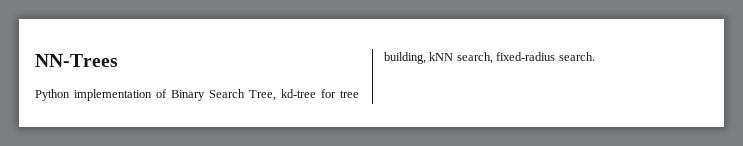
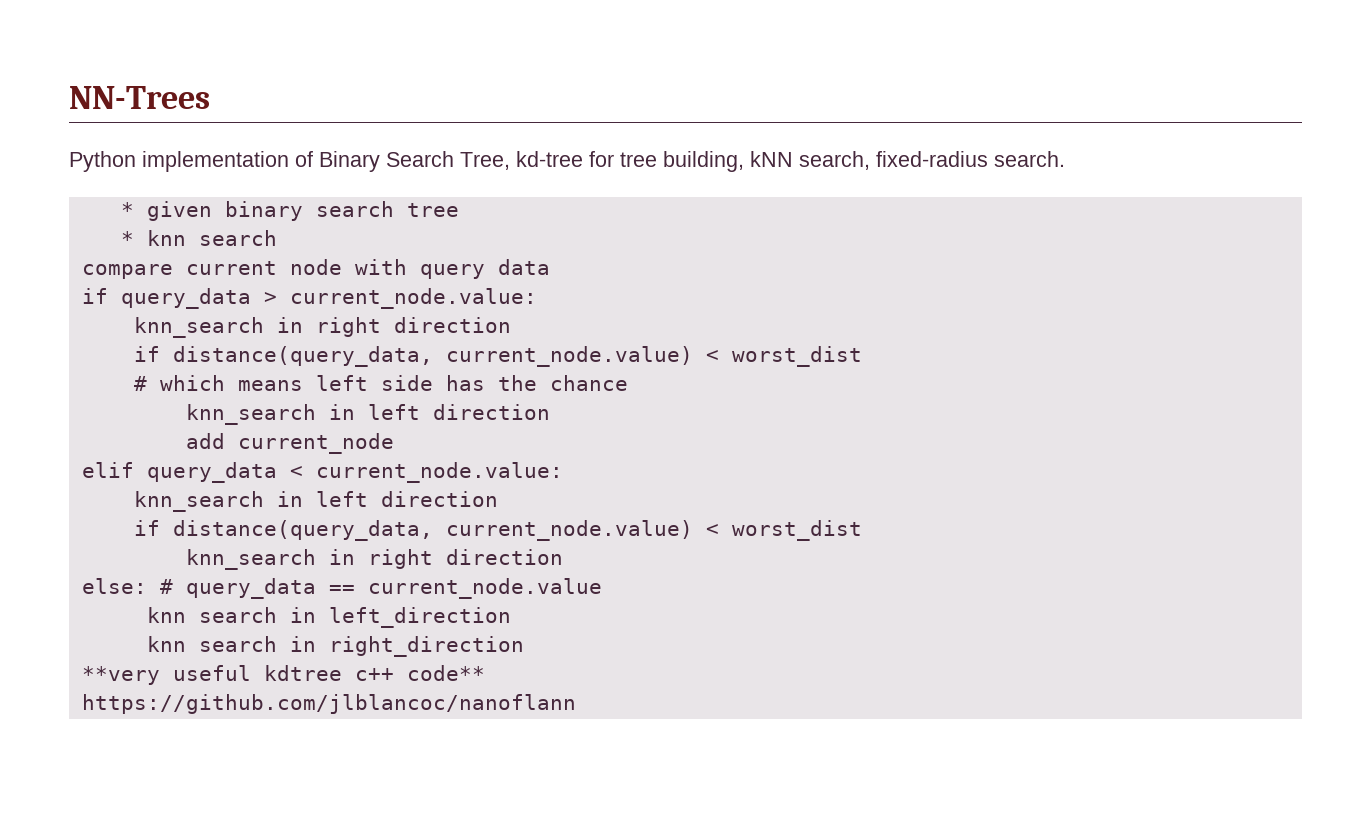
(595, 56) none -> [120,201,459,221] [120,230,277,246] [81,259,550,279] [81,288,537,309] [133,317,511,338] [133,346,862,367] [133,375,628,391] [185,404,550,425] [185,433,394,454] [81,462,563,483] [133,491,498,512] [133,520,862,541] [185,549,563,570] [81,578,602,599] [146,607,511,628] [146,636,524,657] [81,665,485,685] [81,694,576,714] // * given binary search tree // * knn search // compare current node with query data // if query_data > current_node.value: // knn_search in right direction // if distance(query_data, current_node.value) < worst_dist // # which means left side has the chance // knn_search in left direction // add current_node // elif query_data < current_node.value: // knn_search in left direction // if distance(query_data, current_node.value) < worst_dist // knn_search in right direction // else: # query_data == current_node.value // knn search in left_direction // knn search in right_direction // **very useful kdtree c++ code** // https://github.com/jlblancoc/nanoflann

